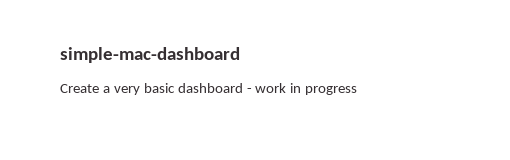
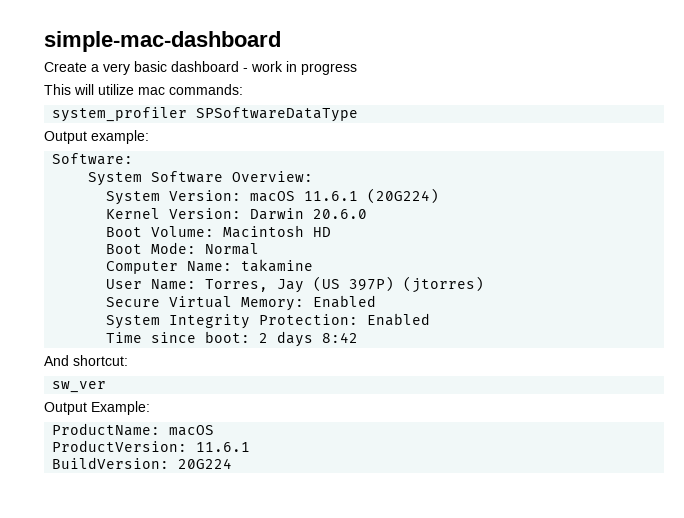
(358, 90) none -> [44,84,243,95] [52,107,359,122] [44,130,149,144] [52,153,134,165] [88,171,314,186] [106,188,440,205] [106,208,368,220] [106,225,332,238] [106,242,260,255] [106,259,314,274] [106,276,485,293] [106,295,377,311] [106,313,431,329] [106,331,359,347] [44,355,128,366] [52,381,107,393] [44,401,150,415] [52,423,215,436] [52,440,251,452] [52,457,233,469] // This will utilize mac commands: // system_profiler SPSoftwareDataType // Output example: // Software: // System Software Overview: // System Version: macOS 11.6.1 (20G224) // Kernel Version: Darwin 20.6.0 // Boot Volume: Macintosh HD // Boot Mode: Normal // Computer Name: takamine // User Name: Torres, Jay (US 397P) (jtorres) // Secure Virtual Memory: Enabled // System Integrity Protection: Enabled // Time since boot: 2 days 8:42 // And shortcut: // sw_ver // Output Example: // ProductName: macOS // ProductVersion: 11.6.1 // BuildVersion: 20G224

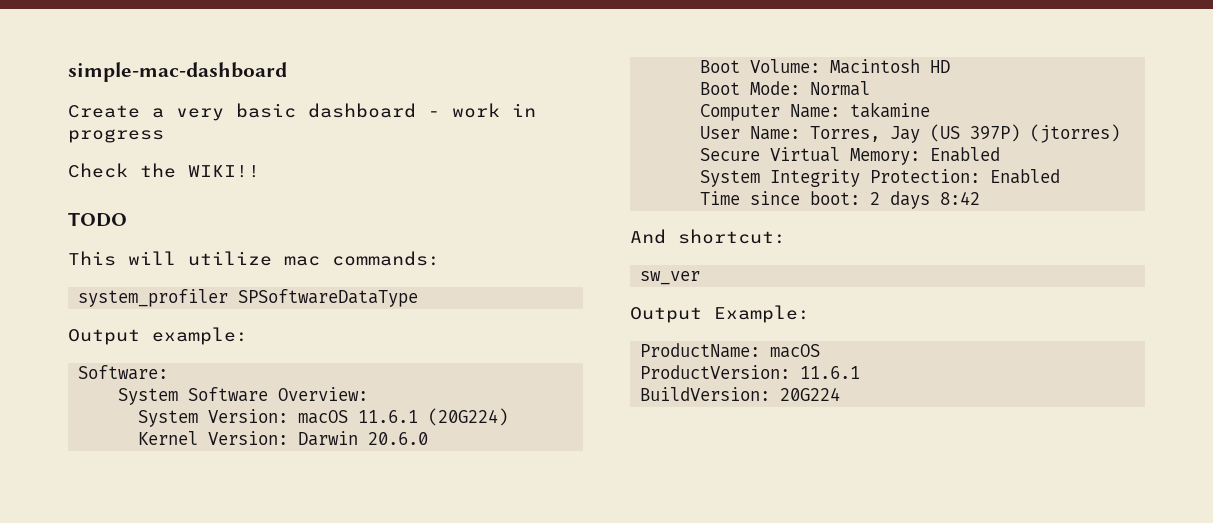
(357, 69) none -> [68,163,260,178] [68,212,127,227] // Check the WIKI!! // TODO

